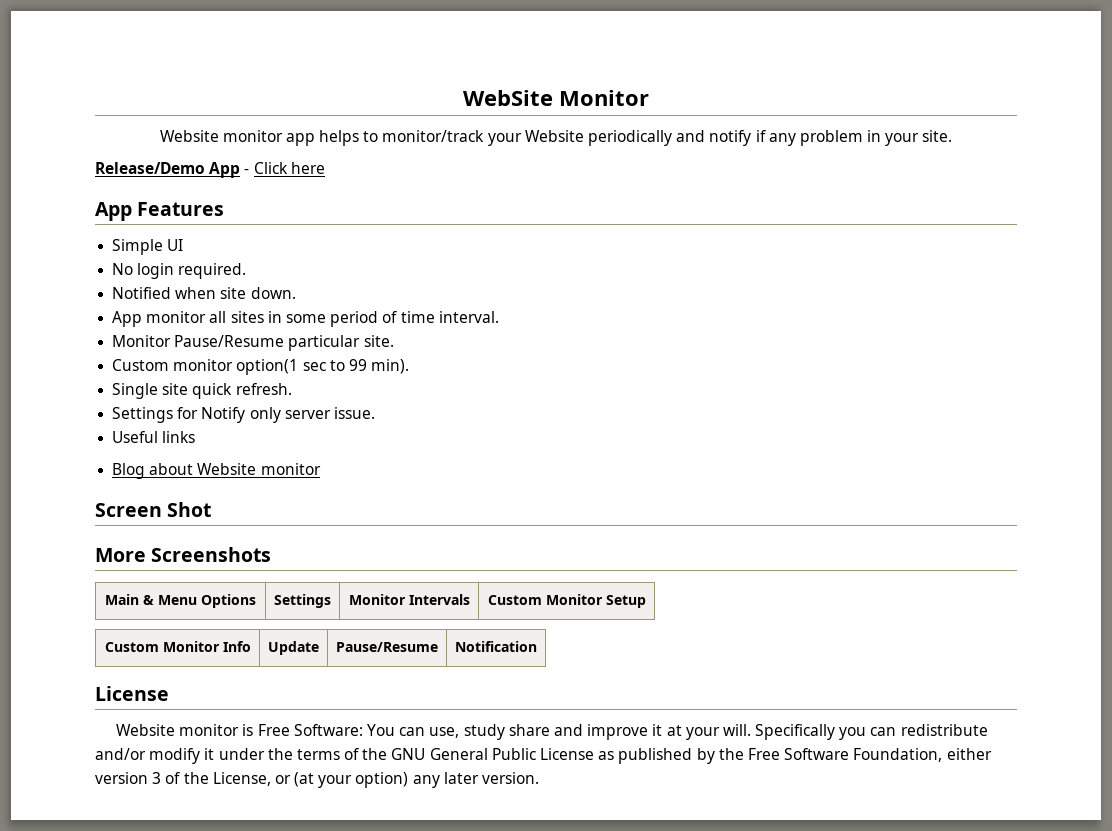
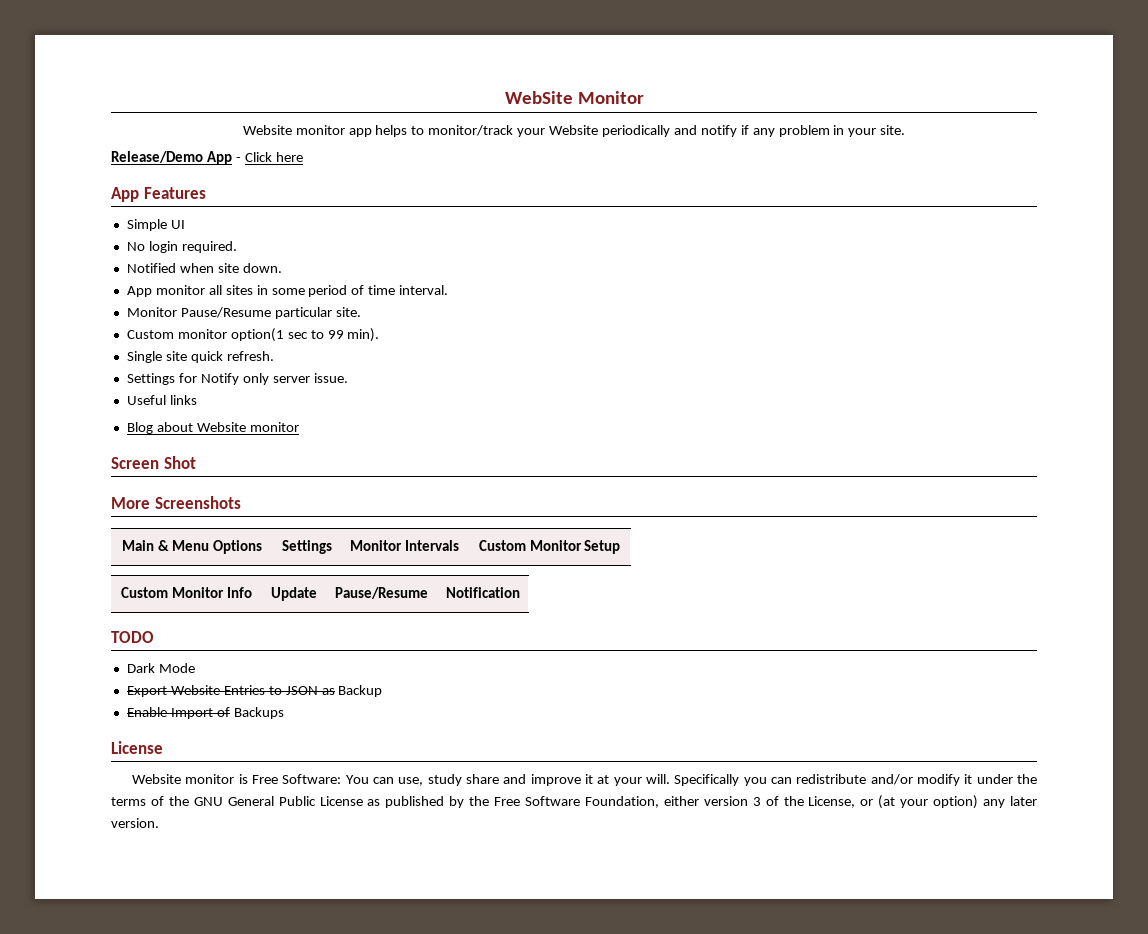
(537, 646) none -> [111,631,154,643] [126,663,195,673] [126,685,383,697] [126,707,284,719] // TODO // Dark Mode // Export Website Entries to JSON as Backup // Enable Import of Backups

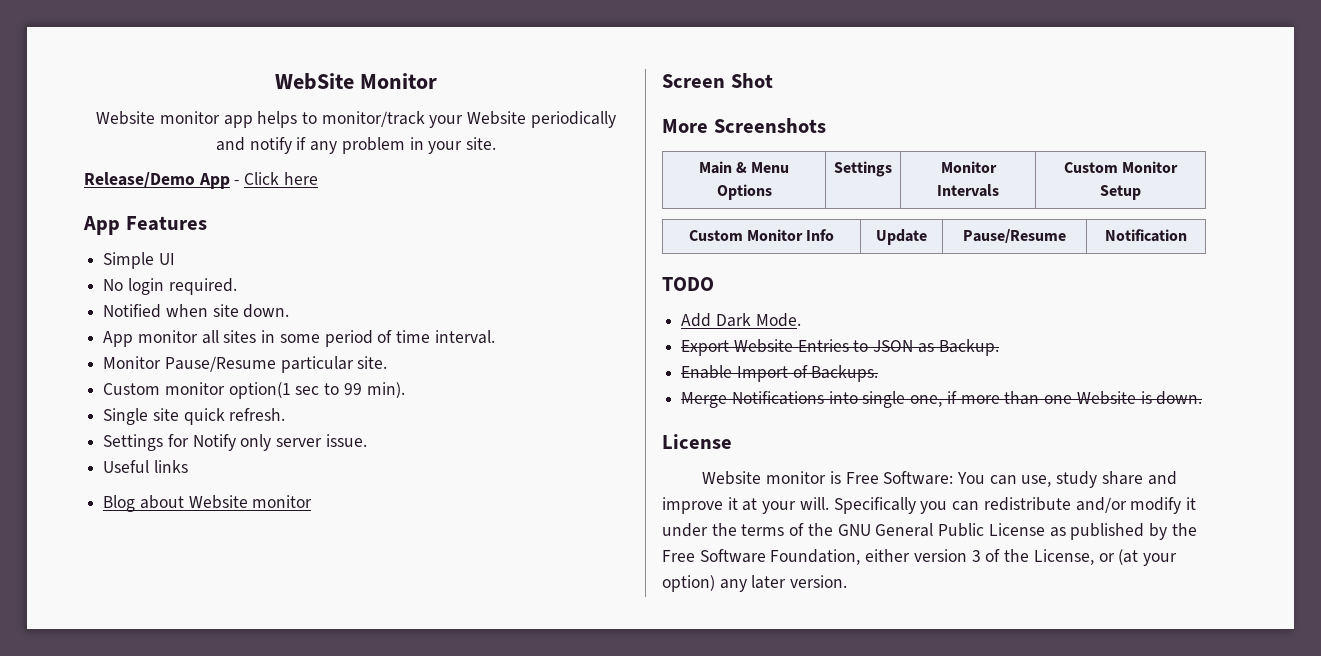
[126,663,195,673] Dark Mode -> [681,313,801,327] Add Dark Mode.
[338,685,383,697] Backup -> [938,339,999,356] Backup.
[233,707,284,719] Backups -> [811,365,879,382] [681,391,1203,408] Backups. // Merge Notifications into single one, if more than one Website is down.

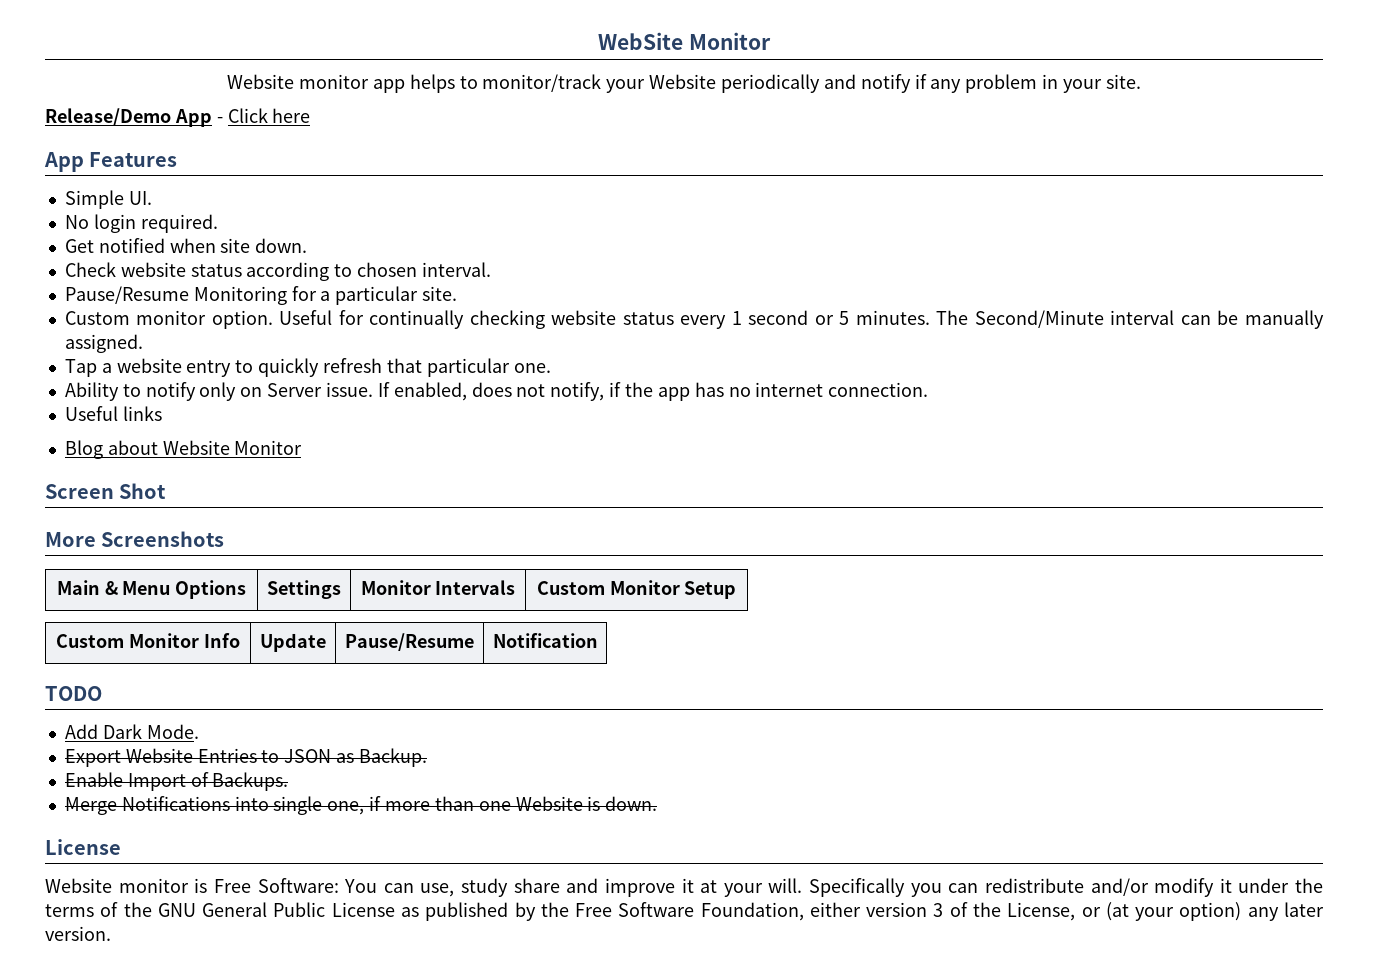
[158,253,175,265] UI -> [128,191,152,205] UI.
[103,304,162,318] Notified -> [64,238,165,253] Get notified
[103,330,495,347] [103,356,388,373] [103,382,405,399] [103,408,286,425] [103,434,367,451] App monitor all sites in some period of time interval. // Monitor Pause/Resume particular site. // Custom monitor option(1 sec to 99 min). // Single site quick refresh. // Settings for Notify only server issue. -> [64,262,491,281] [64,286,458,305] [64,310,1324,329] [64,334,143,353] [64,358,551,377] [64,382,929,401] Check website status according to chosen interval. // Pause/Resume Monitoring for a particular site. // Custom monitor option. Useful for continually checking website status every 1 second or 5 minutes. The Second/Minute interval can be manually assigned. // Tap a website entry to quickly refresh that particular one. // Ability to notify only on Server issue. If enabled, does not notify, if the app has no internet connection.
[252,495,313,508] monitor -> [234,440,303,455] Monitor

